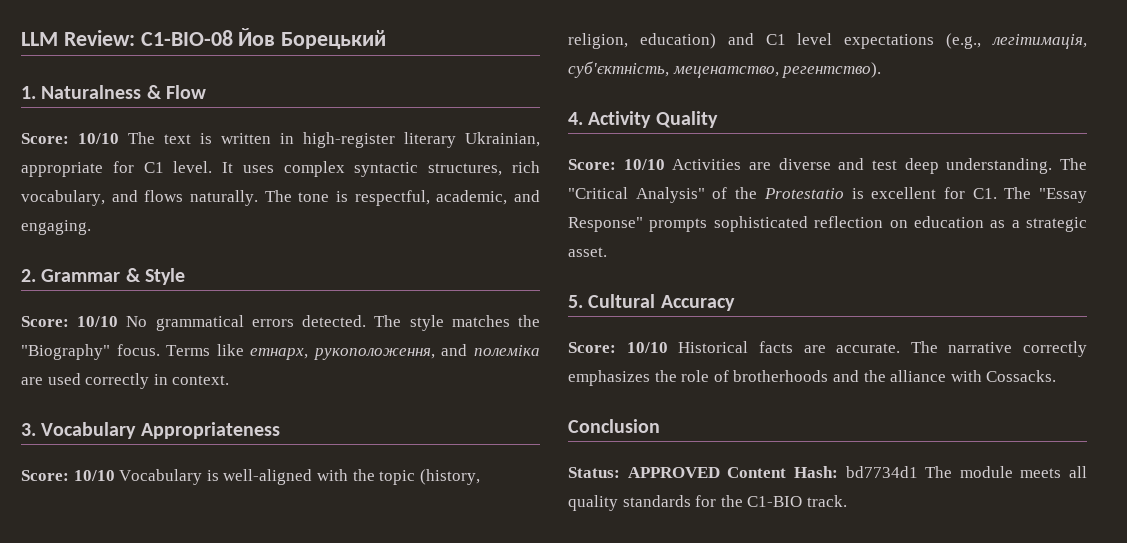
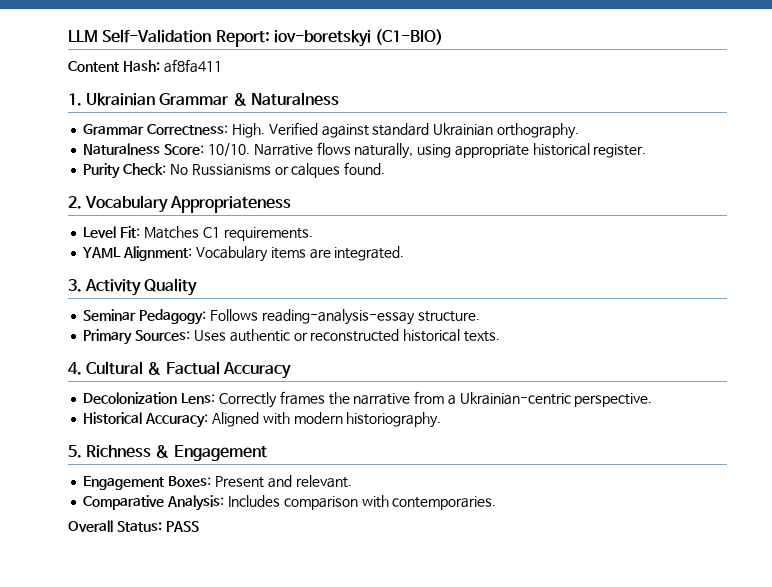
[63,28,387,49] [21,85,207,99] [21,132,540,148] [21,161,540,177] [21,190,540,206] [21,220,91,235] [21,268,186,285] [21,315,540,331] [21,344,540,360] [21,373,230,389] [21,422,280,439] [21,469,480,485] [568,33,1087,49] [568,61,882,78] [568,111,718,128] [568,158,1087,174] [568,187,1087,203] [568,216,1087,232] [568,247,607,257] [568,294,735,311] [568,341,1087,357] [568,370,1057,386] [568,419,660,433] [568,466,1087,478] [568,495,847,511] Review: C1-BIO-08 Йов Борецький // 1. Naturalness & Flow // Score: 10/10 The text is written in high-register literary Ukrainian, appropriate for C1 level. It uses complex syntactic structures, rich vocabulary, and flows naturally. The tone is respectful, academic, and engaging. // 2. Grammar & Style // Score: 10/10 No grammatical errors detected. The style matches the "Biography" focus. Terms like етнарх, рукоположення, and полеміка are used correctly in context. // 3. Vocabulary Appropriateness // Score: 10/10 Vocabulary is well-aligned with the topic (history, religion, education) and C1 level expectations (e.g., легітимація, суб'єктність, меценатство, регентство). // 4. Activity Quality // Score: 10/10 Activities are diverse and test deep understanding. The "Critical Analysis" of the Protestatio is excellent for C1. The "Essay Response" prompts sophisticated reflection on education as a strategic asset. // 5. Cultural Accuracy // Score: 10/10 Historical facts are accurate. The narrative correctly emphasizes the role of brotherhoods and the alliance with Cossacks. // Conclusion // Status: APPROVED Content Hash: bd7734d1 The module meets all quality standards for the C1-BIO track. -> [102,29,444,47] [68,59,222,73] [68,92,339,106] [83,122,579,139] [83,142,647,159] [83,162,386,179] [68,195,292,213] [83,226,313,241] [82,246,405,262] [68,278,198,296] [83,309,480,325] [83,329,500,345] [68,361,291,379] [83,391,653,408] [83,412,442,428] [68,445,267,461] [83,475,352,490] [83,495,497,511] [68,520,199,532] Self-Validation Report: iov-boretskyi (C1-BIO) // Content Hash: af8fa411 // 1. Ukrainian Grammar & Naturalness // Grammar Correctness: High. Verified against standard Ukrainian orthography. // Naturalness Score: 10/10. Narrative flows naturally, using appropriate historical register. // Purity Check: No Russianisms or calques found. // 2. Vocabulary Appropriateness // Level Fit: Matches C1 requirements. // YAML Alignment: Vocabulary items are integrated. // 3. Activity Quality // Seminar Pedagogy: Follows reading-analysis-essay structure. // Primary Sources: Uses authentic or reconstructed historical texts. // 4. Cultural & Factual Accuracy // Decolonization Lens: Correctly frames the narrative from a Ukrainian-centric perspective. // Historical Accuracy: Aligned with modern historiography. // 5. Richness & Engagement // Engagement Boxes: Present and relevant. // Comparative Analysis: Includes comparison with contemporaries. // Overall Status: PASS

